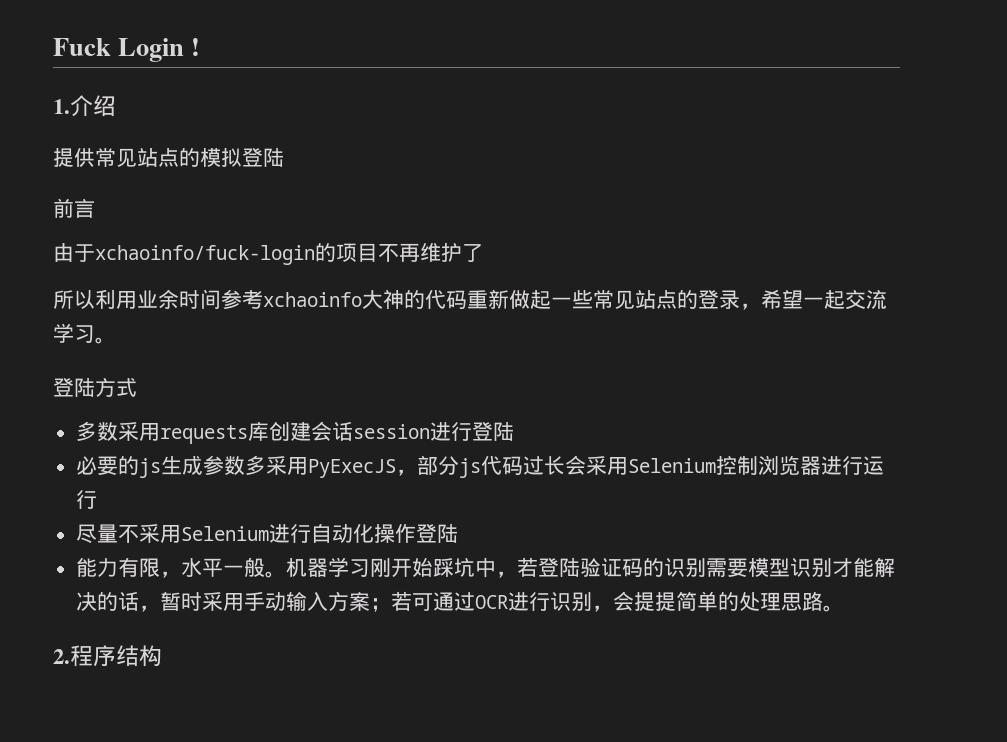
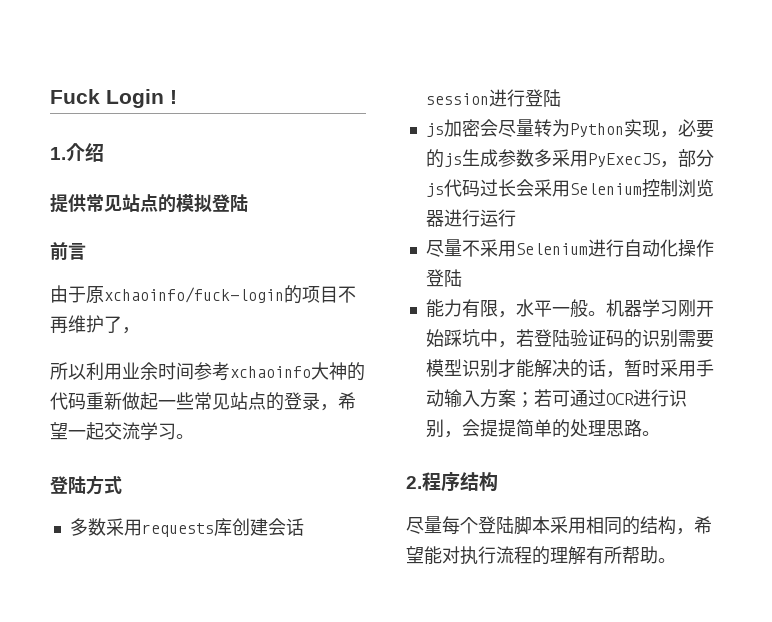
(95, 253) none -> [86,286,104,303] 原
(483, 253) none -> [122,327,140,334] ，
(515, 431) none -> [425,119,678,138] js加密会尽量转为Python实现，
(162, 656) none -> [406,516,712,535] [406,546,676,565] // 尽量每个登陆脚本采用相同的结构，希望能对执行流程的理解有所帮助。

